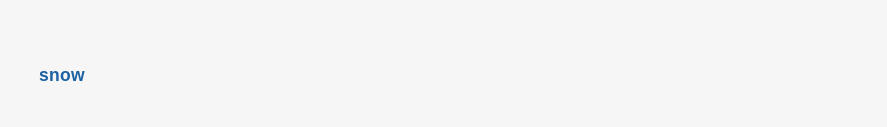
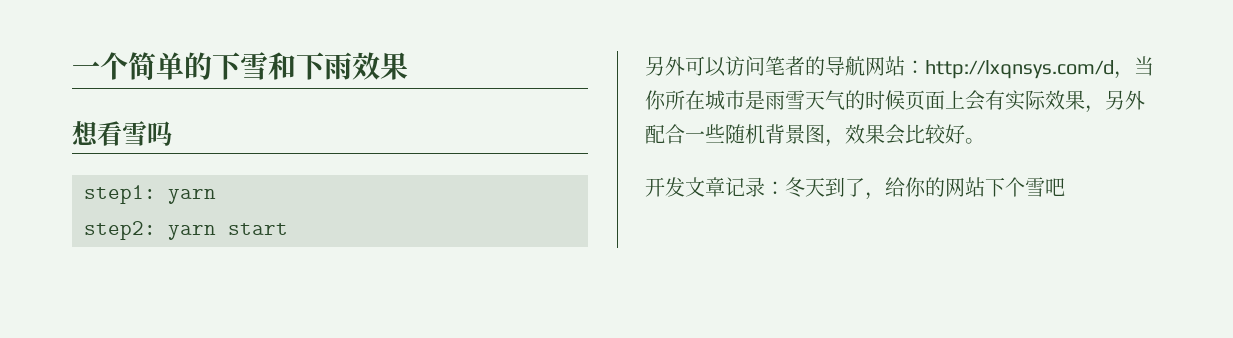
[39,71,85,81] snow -> [72,52,408,80] [72,121,172,146] [84,185,216,204] [84,221,288,240] [645,56,1154,79] [645,90,1145,113] [645,124,985,147] [645,177,1065,200] 一个简单的下雪和下雨效果 // 想看雪吗 // step1: yarn // step2: yarn start // 另外可以访问笔者的导航网站：http://lxqnsys.com/d，当你所在城市是雨雪天气的时候页面上会有实际效果，另外配合一些随机背景图，效果会比较好。 // 开发文章记录：冬天到了，给你的网站下个雪吧

